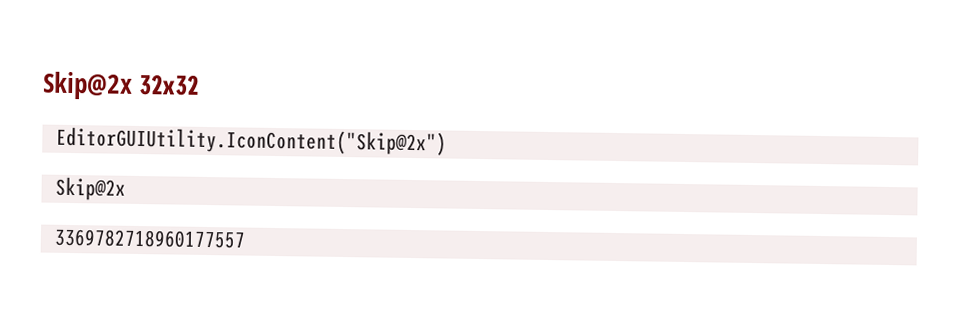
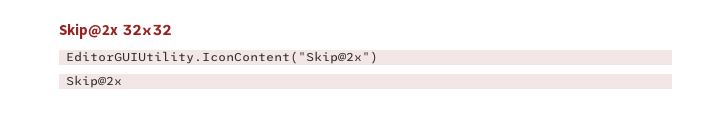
[53,228,246,249] // 3369782718960177557 -> (123, 81) none

